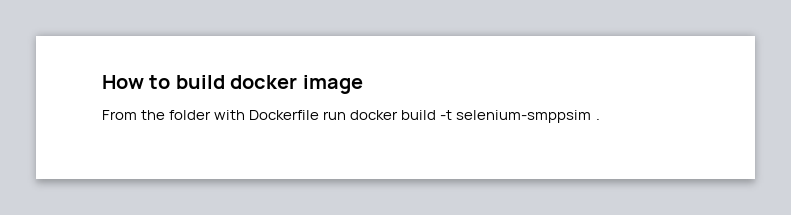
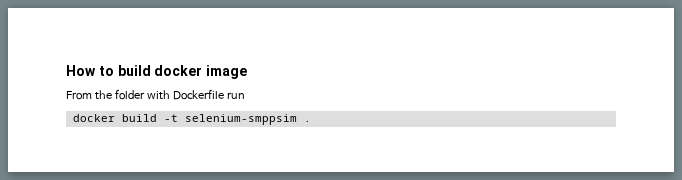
(347, 115) none -> (245, 95) //

